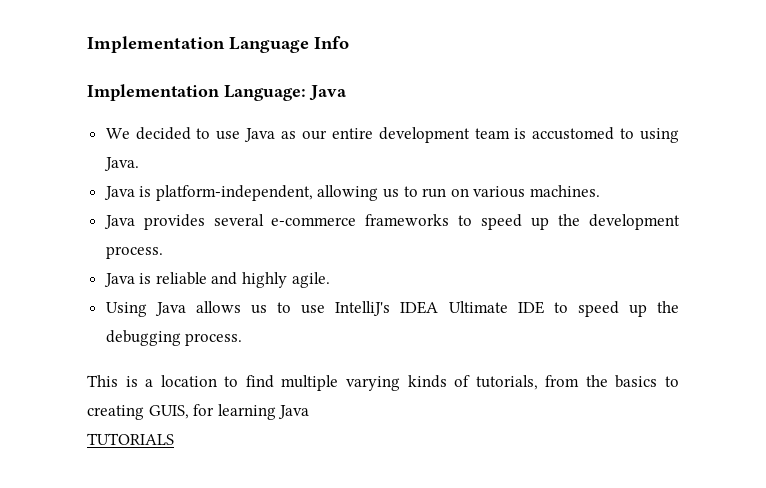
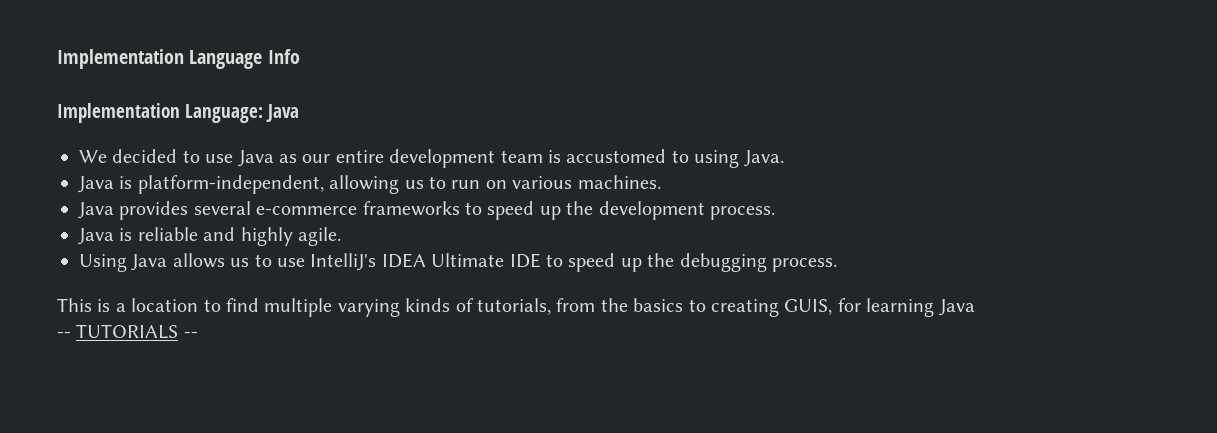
[87,433,174,445] TUTORIALS -> [57,324,198,339] -- TUTORIALS --

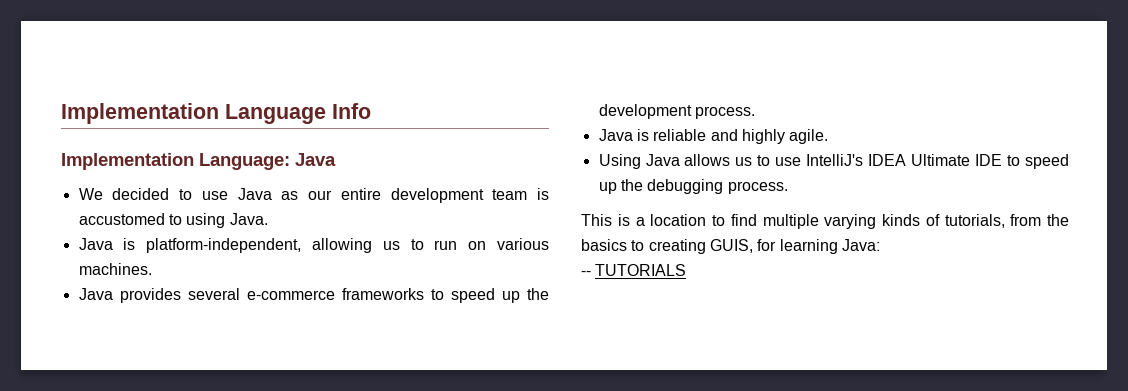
[938,299,975,316] Java -> [841,239,880,251] Java:
[183,332,198,338] -- -> (687, 270) none

